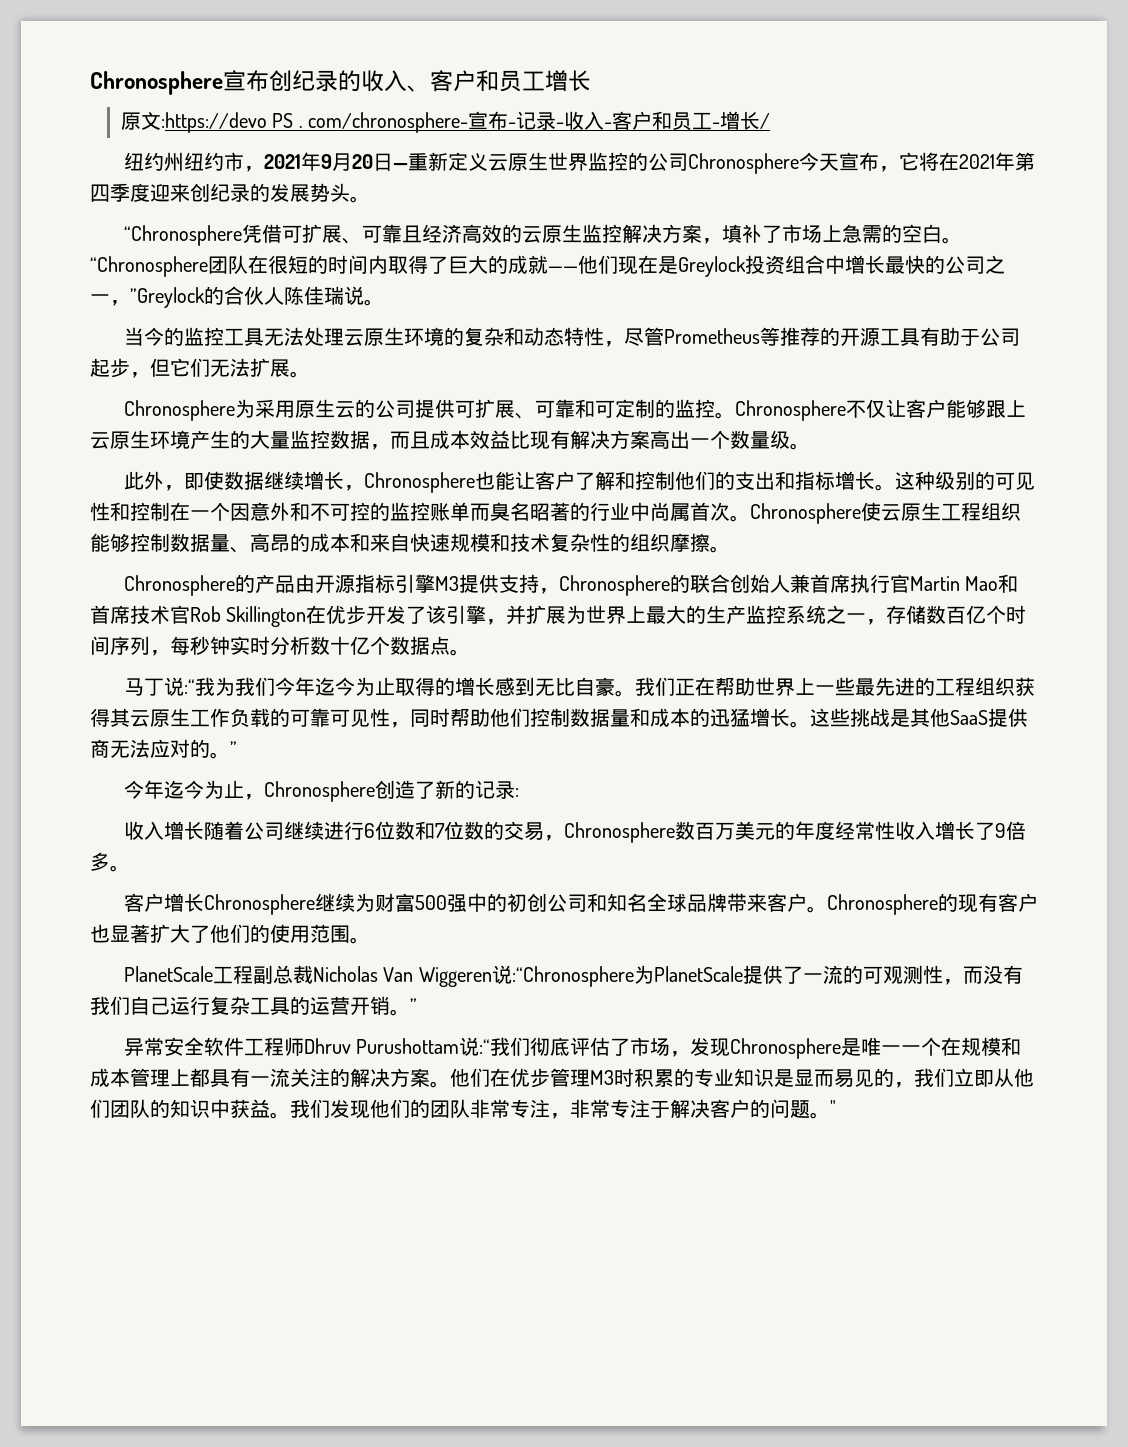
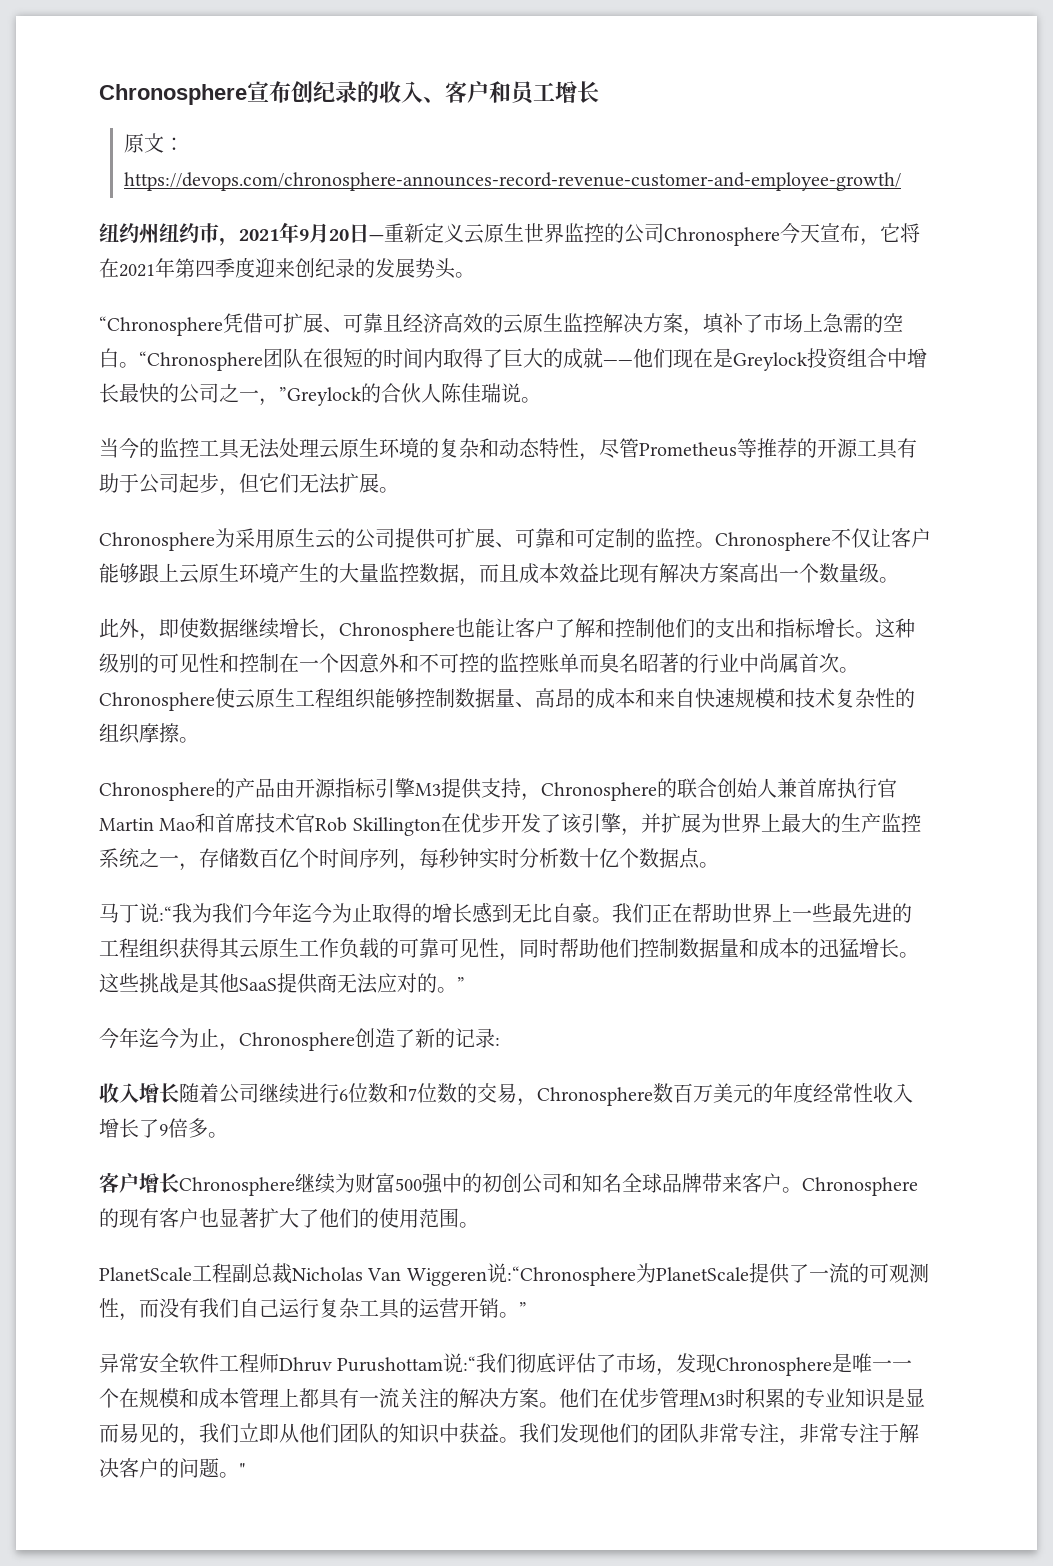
[160,111,771,133] :https://devo PS . com/chronosphere-宣布-记录-收入-客户和员工-增长/ -> [163,137,184,151] [123,172,901,191] ：https://devops.com/chronosphere-announces-record-revenue-customer-and-employee-growth/

